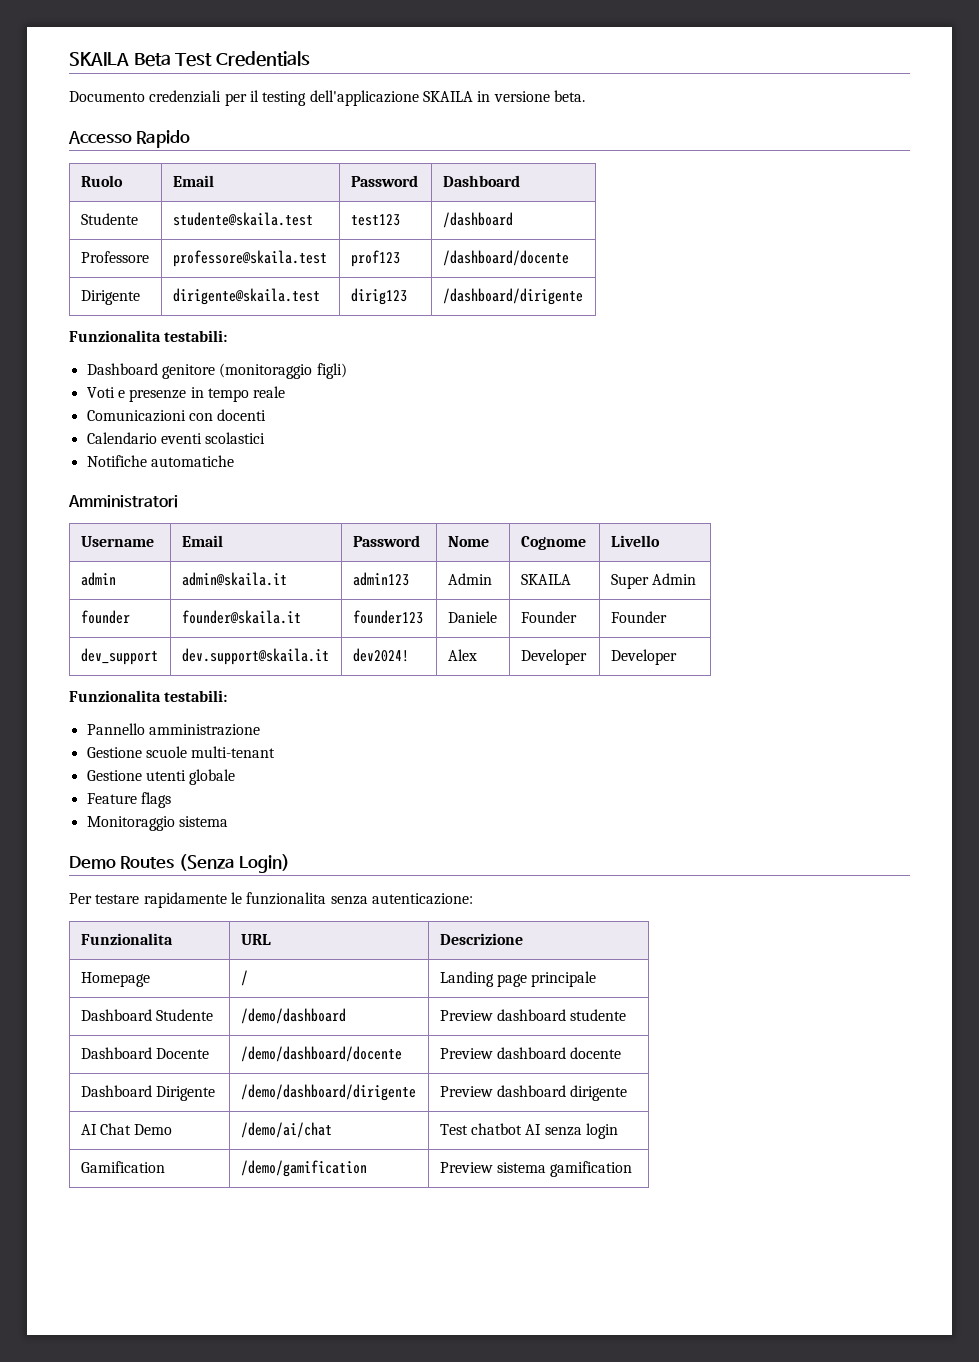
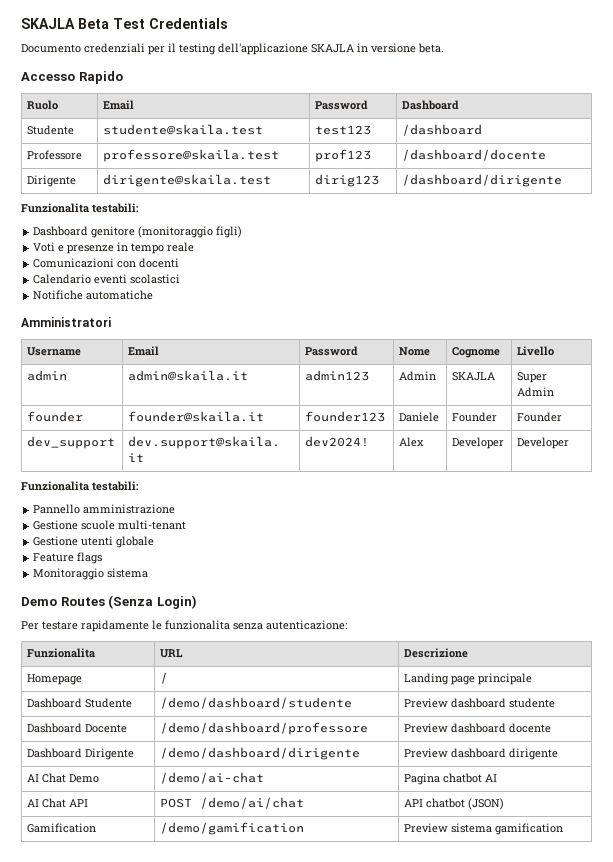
[69,52,129,66] SKAILA -> [21,18,75,29] SKAJLA
[422,91,473,102] SKAILA -> [311,44,354,53] SKAJLA
[520,574,571,585] SKAILA -> [452,372,496,381] SKAJLA
[240,1008,346,1024] /demo/dashboard -> [160,697,353,709] /demo/dashboard/studente
[240,1046,402,1062] /demo/dashboard/docente -> [160,722,369,735] /demo/dashboard/professore
[240,1122,332,1138] [439,1123,618,1139] /demo/ai/chat | Test chatbot AI senza login -> [160,772,265,784] [404,773,498,785] [27,798,89,808] [160,797,305,809] [404,798,505,810] /demo/ai-chat | Pagina chatbot AI // AI Chat API | POST /demo/ai/chat | API chatbot (JSON)

